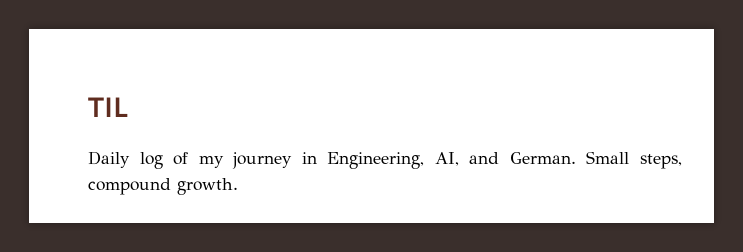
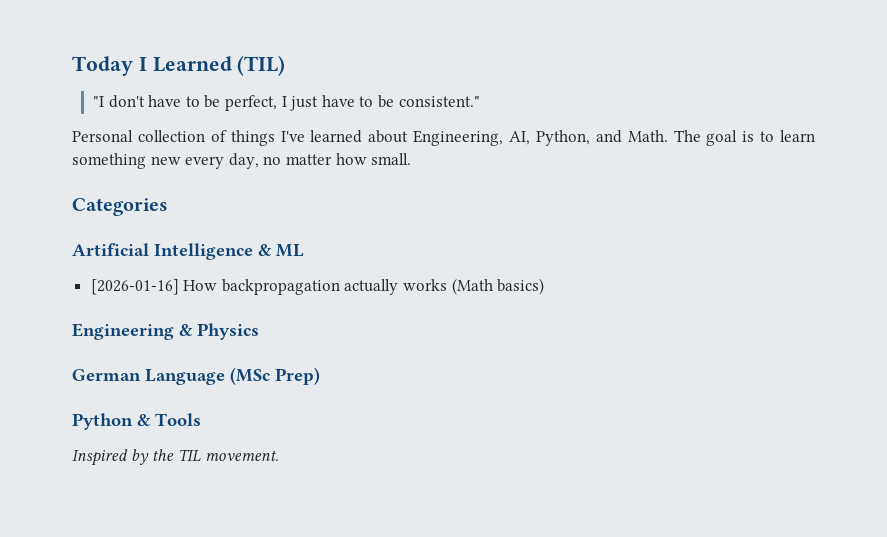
[88,97,128,117] [88,151,682,169] [88,178,238,195] TIL // Daily log of my journey in Engineering, AI, and German. Small steps, compound growth. -> [72,55,286,76] [93,95,480,111] [72,130,815,146] [72,153,412,169] [72,198,168,216] [72,243,304,260] [90,278,545,295] [72,323,259,340] [72,367,320,385] [72,413,201,430] [72,449,280,466] Today I Learned (TIL) // "I don't have to be perfect, I just have to be consistent." // Personal collection of things I've learned about Engineering, AI, Python, and Math. The goal is to learn something new every day, no matter how small. // Categories // Artificial Intelligence & ML // [2026-01-16] How backpropagation actually works (Math basics) // Engineering & Physics // German Language (MSc Prep) // Python & Tools // Inspired by the TIL movement.

